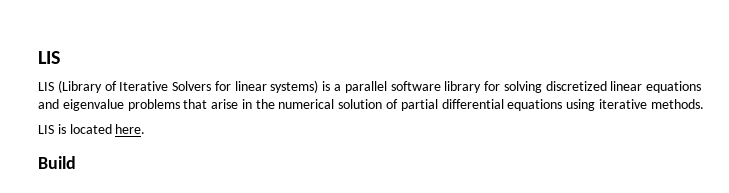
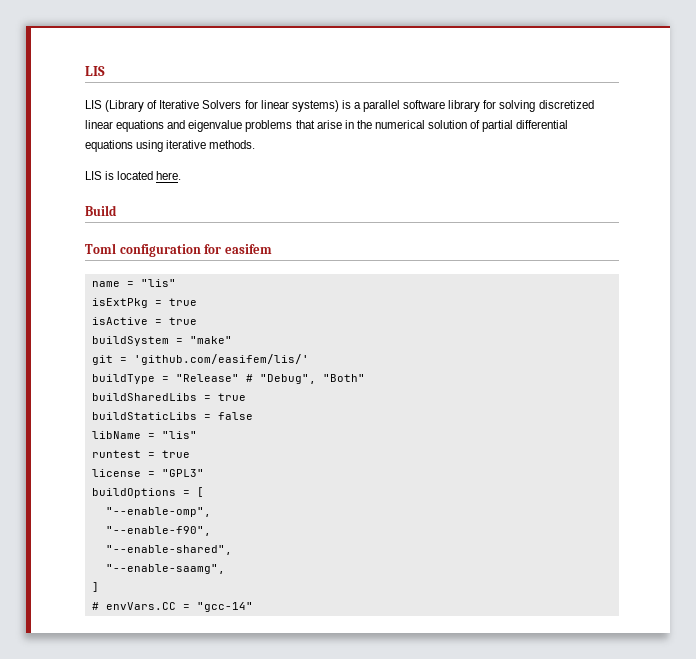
(76, 162) none -> [85,243,272,257] [91,279,176,287] [91,298,197,308] [91,317,197,325] [91,336,232,346] [91,354,309,365] [91,374,365,384] [91,393,246,401] [91,412,253,420] [91,431,197,439] [91,450,190,458] [91,469,204,477] [91,487,204,498] [105,507,211,517] [105,526,211,536] [105,545,232,555] [105,564,225,574] [91,582,99,592] [91,602,253,612] // Toml configuration for easifem // name = "lis" // isExtPkg = true // isActive = true // buildSystem = "make" // git = 'github.com/easifem/lis/' // buildType = "Release" # "Debug", "Both" // buildSharedLibs = true // buildStaticLibs = false // libName = "lis" // runtest = true // license = "GPL3" // buildOptions = [ // "--enable-omp", // "--enable-f90", // "--enable-shared", // "--enable-saamg", // ] // # envVars.CC = "gcc-14"

